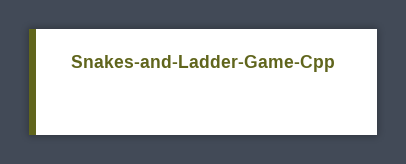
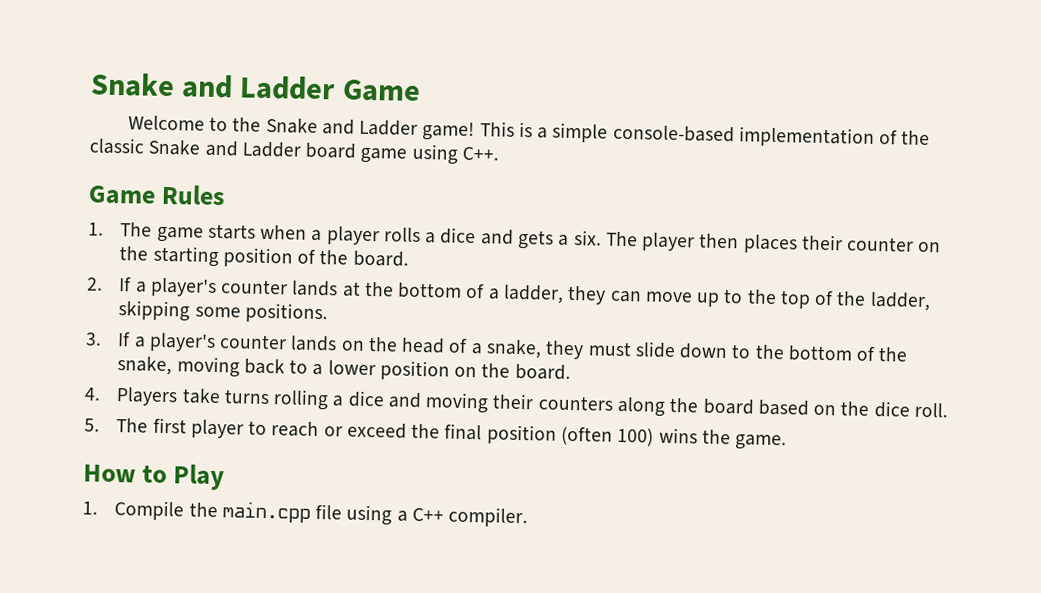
[71,55,335,72] Snakes-and-Ladder-Game-Cpp -> [90,72,421,102] [127,115,931,148] [89,137,499,165] [88,184,227,206] [88,222,942,254] [119,245,409,268] [87,277,931,312] [118,300,328,324] [85,332,909,362] [117,356,571,381] [84,387,948,418] [84,417,788,451] [83,464,226,491] [82,500,529,528] Snake and Ladder Game // Welcome to the Snake and Ladder game! This is a simple console-based implementation of the classic Snake and Ladder board game using C++. // Game Rules // 1. The game starts when a player rolls a dice and gets a six. The player then places their counter on the starting position of the board. // 2. If a player's counter lands at the bottom of a ladder, they can move up to the top of the ladder, skipping some positions. // 3. If a player's counter lands on the head of a snake, they must slide down to the bottom of the snake, moving back to a lower position on the board. // 4. Players take turns rolling a dice and moving their counters along the board based on the dice roll. // 5. The first player to reach or exceed the final position (often 100) wins the game. // How to Play // 1. Compile the main.cpp file using a C++ compiler.

